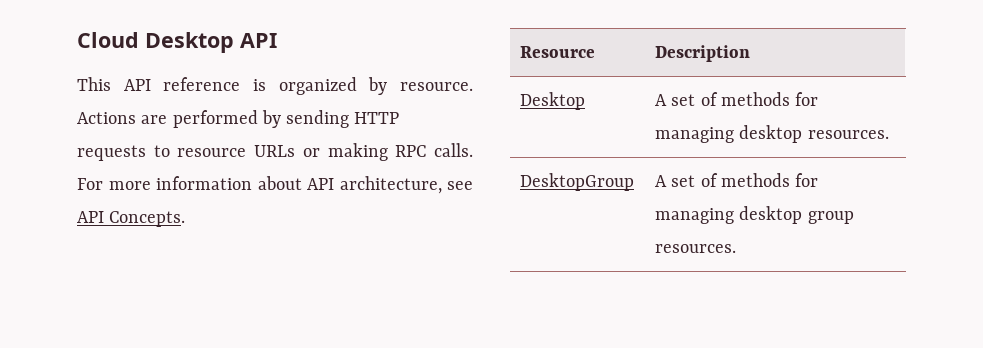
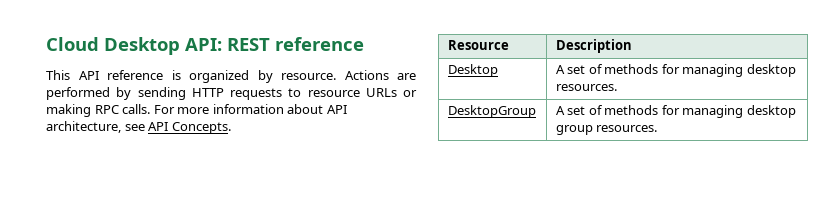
[240,33,277,48] API -> [185,37,364,51] API: REST reference

